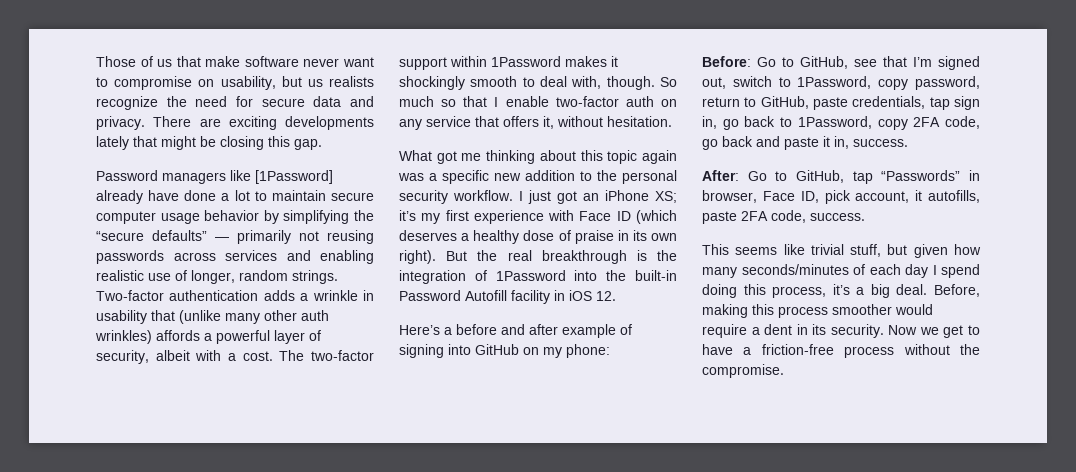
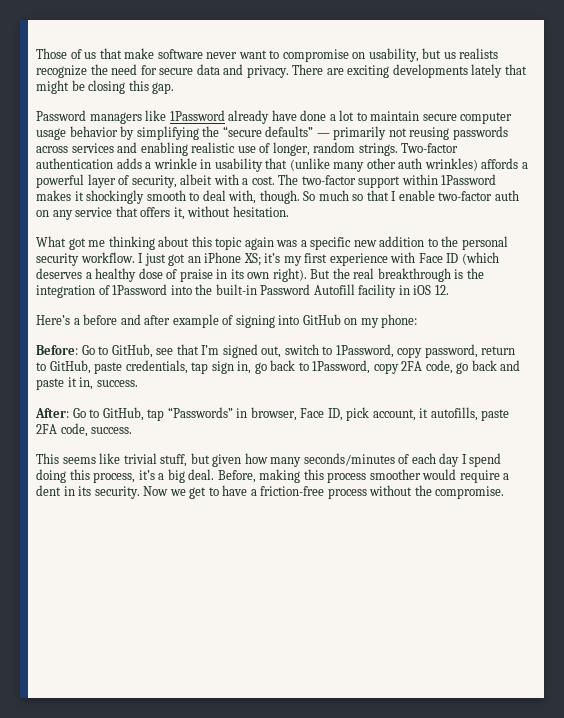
[255,170,333,184] [1Password] -> [169,110,225,121] 1Password

